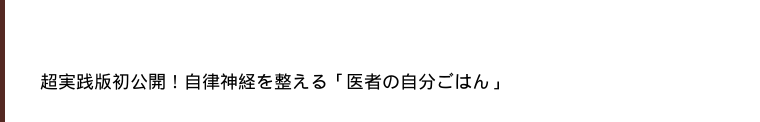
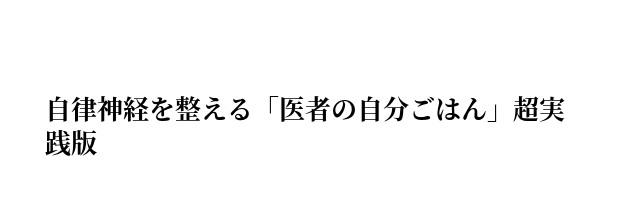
[40,73,184,90] 超実践版初公開！ -> (45, 109) none
(508, 85) none -> [513,96,565,122] [45,129,97,157] 超実践版

